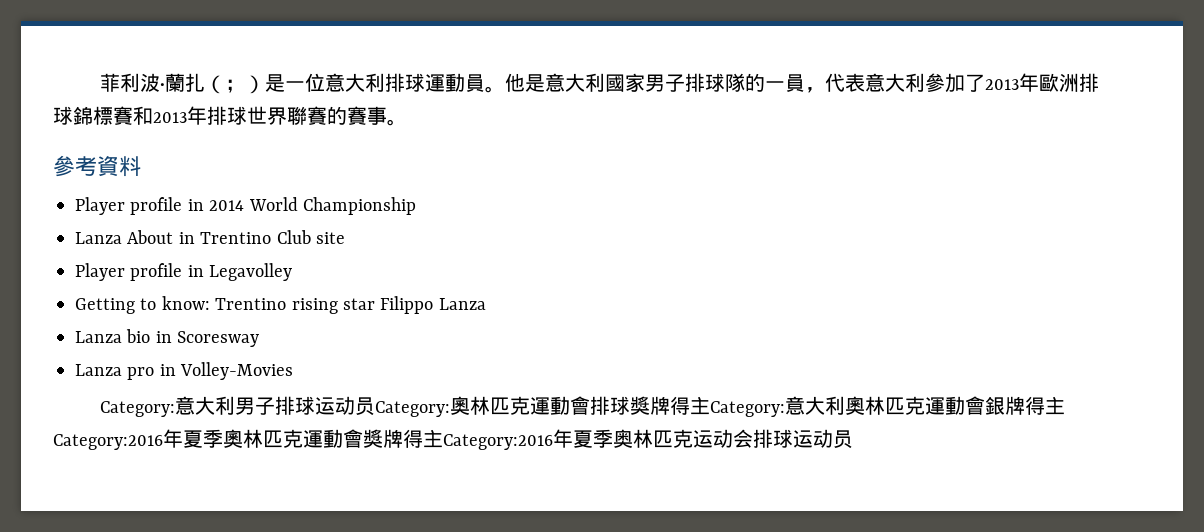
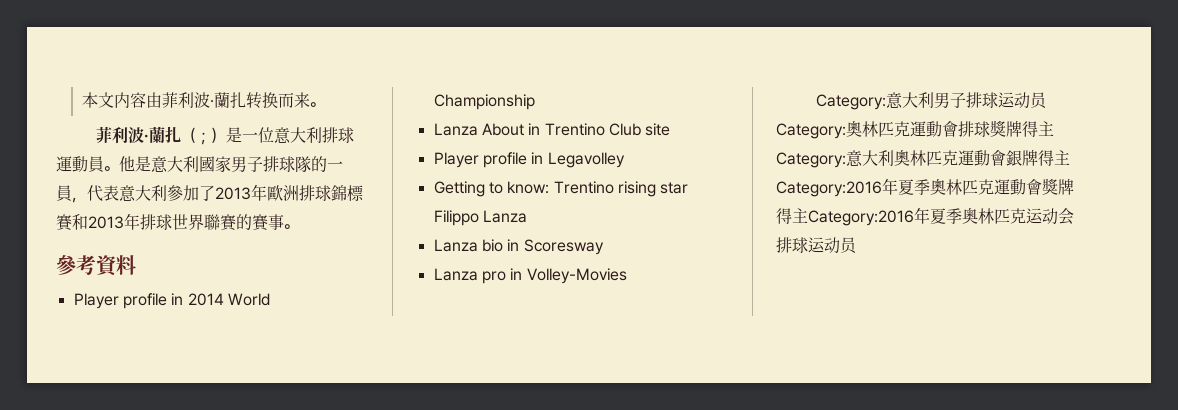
(99, 82) none -> [82,92,326,109] 本文内容由菲利波·蘭扎转换而来。 //

